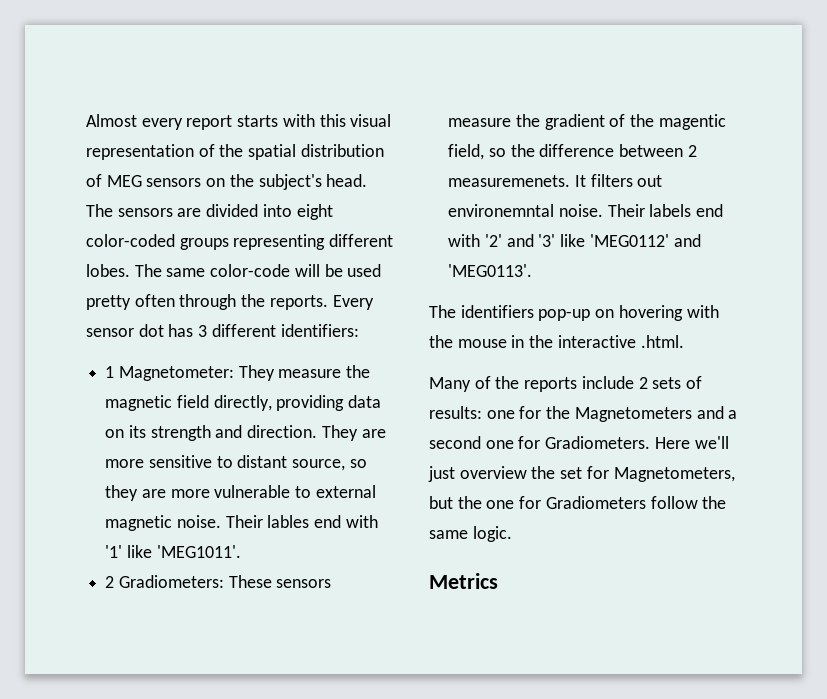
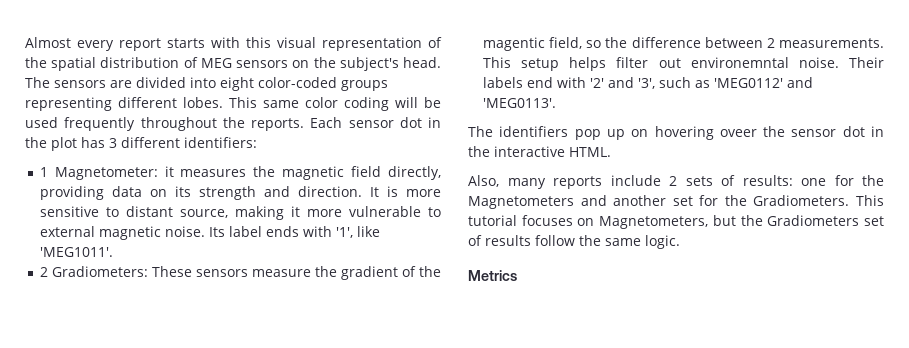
[134,264,382,277] [86,294,237,310] The same color-code will be used pretty often through -> [229,97,441,111] [25,117,217,131] This same color coding will be used frequently throughout
[332,295,374,310] [86,324,164,337] Every sensor dot -> [310,117,441,128] [25,137,77,151] Each sensor dot in the plot
[238,365,342,381] They measure -> [164,166,247,177] it measures
[321,425,386,441] They are -> [369,186,398,197] It is
[349,459,367,468] [105,485,166,501] so they are -> [234,206,300,220] making it
[225,515,378,528] [105,545,123,558] Their lables end with '1' -> [208,226,353,238] Its label ends with '1',
[448,174,633,187] measuremenets. It filters -> [779,38,884,48] [482,57,649,71] measurements. This setup helps filter
[538,234,586,247] '3' like -> [637,77,710,89] '3', such as
[538,305,719,321] [429,335,684,348] [429,376,520,392] pop-up on hovering with the mouse in the interactive .html. // Many of the -> [574,126,885,140] [468,146,611,157] [468,175,546,189] pop up on hovering oveer the sensor dot in the interactive HTML. // Also, many
[728,410,738,419] [429,436,729,449] [428,466,735,482] [429,496,646,509] a second one for Gradiometers. Here we'll just overview the set for Magnetometers, but the one for Gradiometers -> [613,195,884,206] [468,215,884,229] [468,235,531,246] another set for the Gradiometers. This tutorial focuses on Magnetometers, but the Gradiometers set of results

